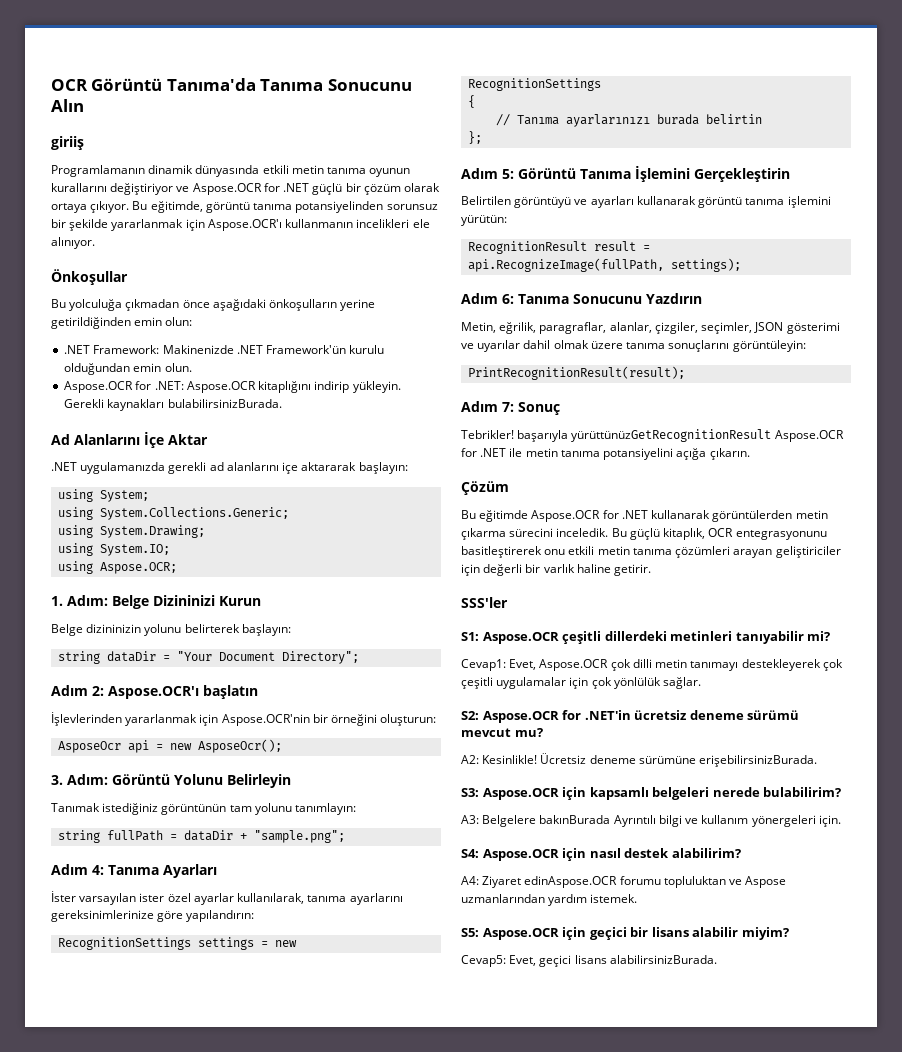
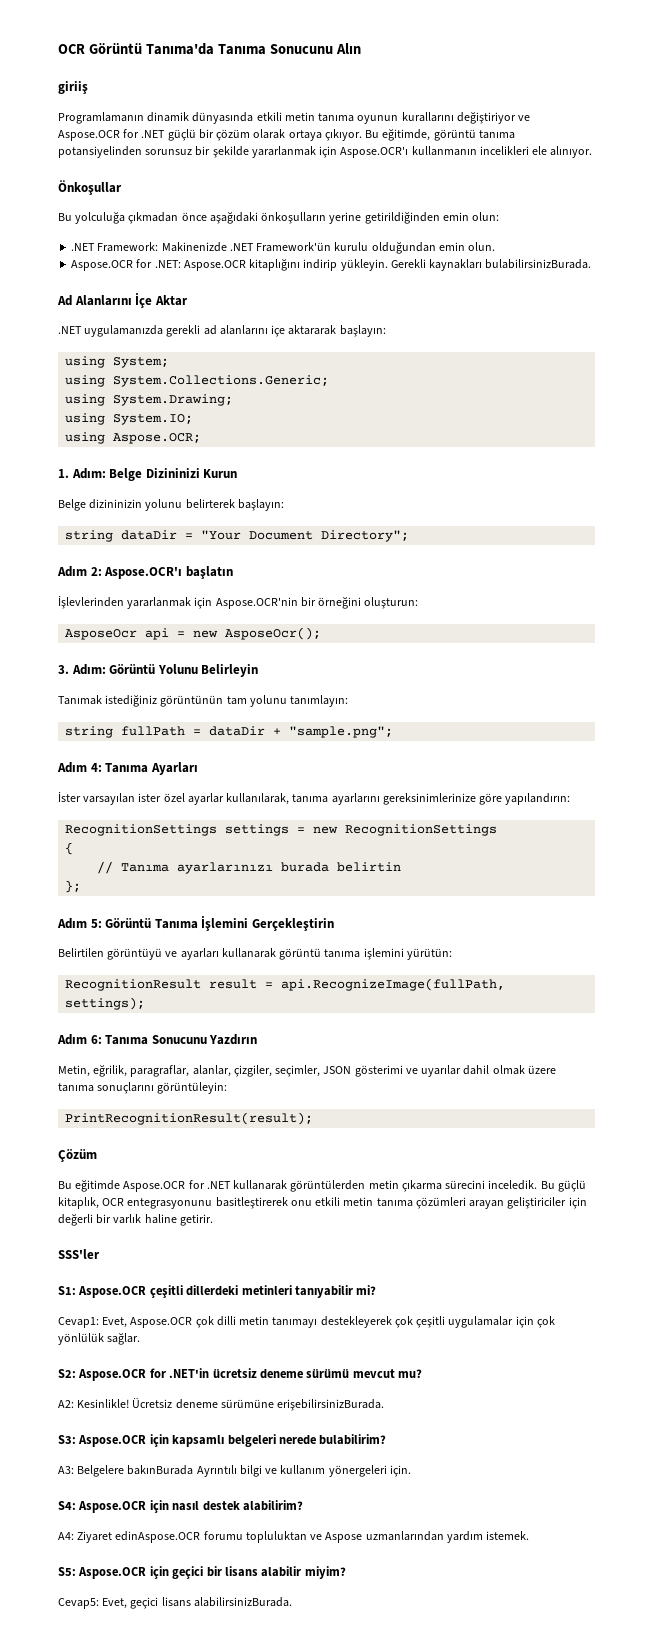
[461,401,560,415] [461,429,844,442] [461,448,750,460] // Adım 7: Sonuç // Tebrikler! başarıyla yürüttünüzGetRecognitionResult Aspose.OCR for .NET ile metin tanıma potansiyelini açığa çıkarın. -> (314, 1118) none

